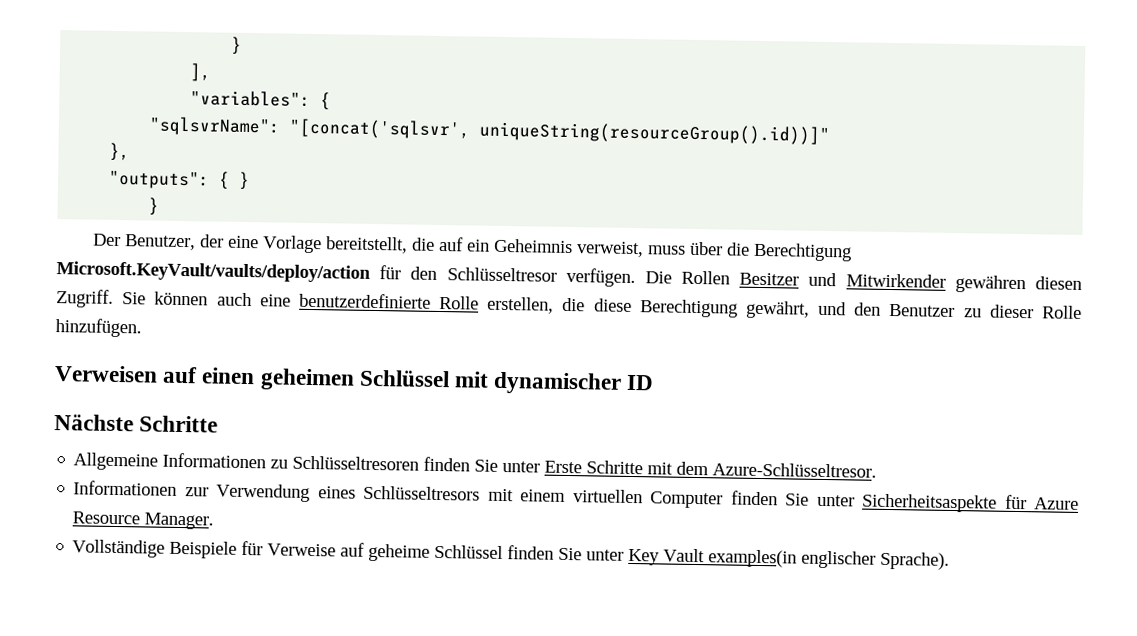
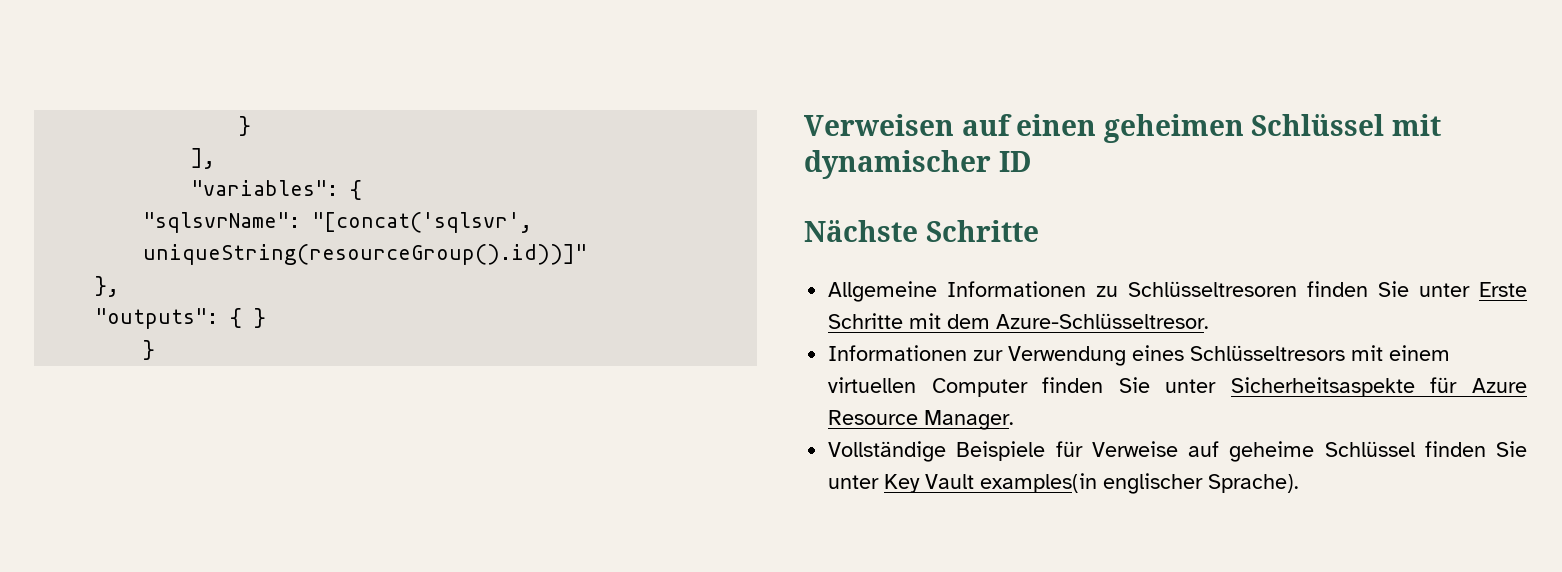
[93,233,853,262] [56,261,1082,294] [56,289,1082,319] [55,318,142,338] // Der Benutzer, der eine Vorlage bereitstellt, die auf ein Geheimnis verweist, muss über die Berechtigung Microsoft.KeyVault/vaults/deploy/action für den Schlüsseltresor verfügen. Die Rollen Besitzer und Mitwirkender gewähren diesen Zugriff. Sie können auch eine benutzerdefinierte Rolle erstellen, die diese Berechtigung gewährt, und den Benutzer zu dieser Rolle hinzufügen. -> (156, 350) none

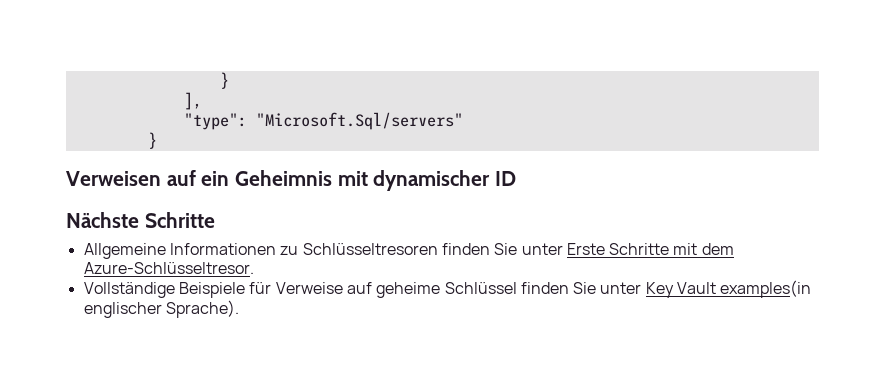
[191,180,363,200] [143,212,533,233] [143,244,588,265] [95,276,120,297] [95,308,267,329] "variables": { // "sqlsvrName": "[concat('sqlsvr', uniqueString(resourceGroup().id))]" // }, // "outputs": { } -> [183,112,463,130] "type": "Microsoft.Sql/servers"
[1016,114,1385,143] einen geheimen Schlüssel -> [201,170,333,186] ein Geheimnis
[828,345,1451,366] [828,377,1527,397] [828,410,1015,430] // Informationen zur Verwendung eines Schlüsseltresors mit einem virtuellen Computer finden Sie unter Sicherheitsaspekte für Azure Resource Manager. -> (254, 268) none

